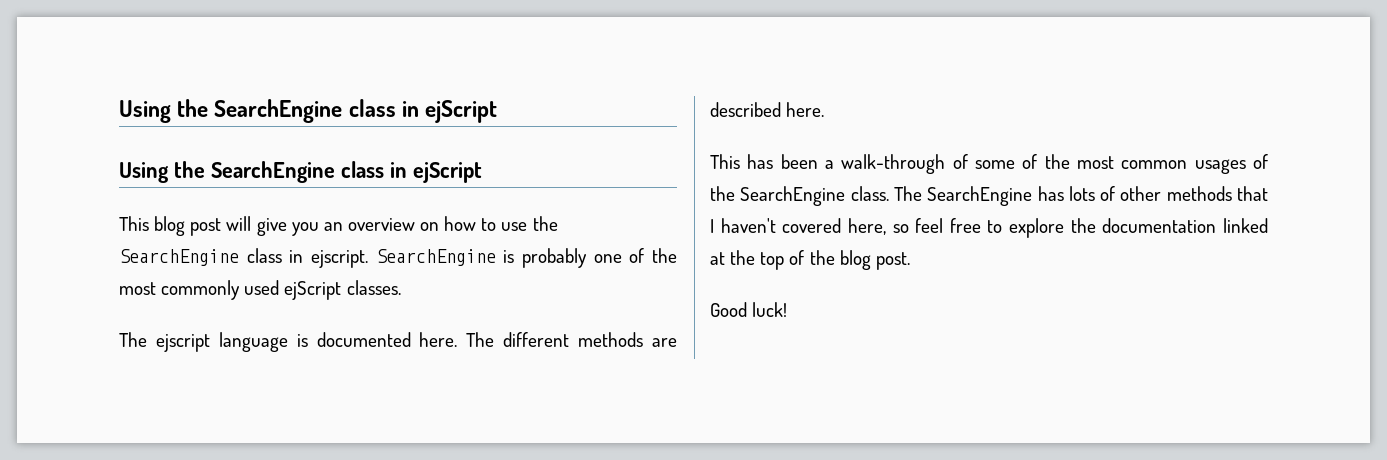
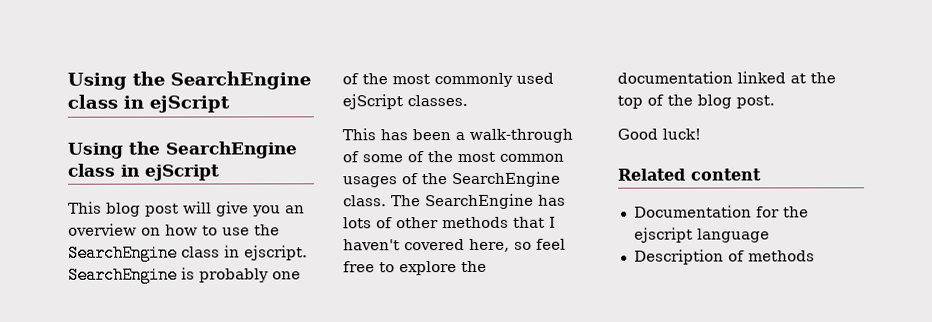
[119,332,678,352] [710,102,825,117] // The ejscript language is documented here. The different methods are described here. -> (468, 100) none
(788, 309) none -> [618,168,762,181] [633,205,809,218] [633,227,770,243] [633,249,815,265] // Related content // Documentation for the ejscript language // Description of methods

